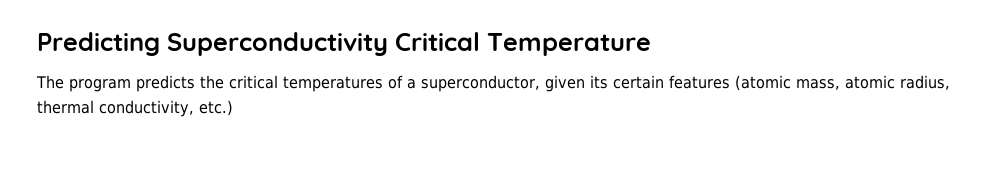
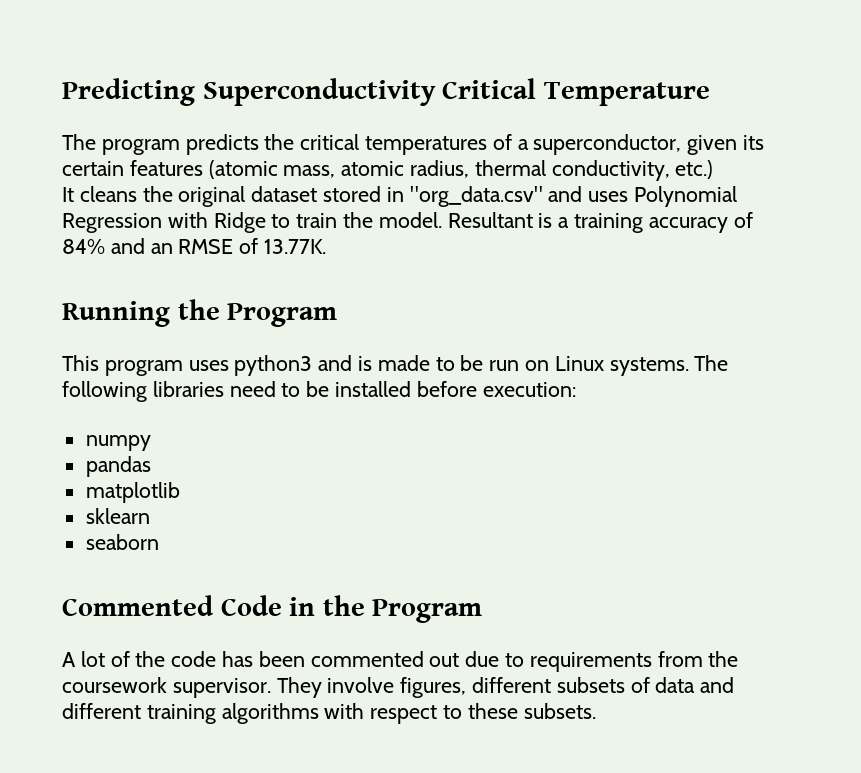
(233, 108) none -> [62,186,738,207] [62,212,753,233] [62,238,327,254] [62,299,338,327] [62,355,729,376] [62,381,576,402] [85,435,151,451] [85,456,151,477] [85,482,180,503] [85,508,150,524] [85,534,159,550] [62,595,483,623] [62,651,739,672] [62,677,735,698] [62,703,596,724] // It cleans the original dataset stored in "org_data.csv" and uses Polynomial Regression with Ridge to train the model. Resultant is a training accuracy of 84% and an RMSE of 13.77K. // Running the Program // This program uses python3 and is made to be run on Linux systems. The following libraries need to be installed before execution: // numpy // pandas // matplotlib // sklearn // seaborn // Commented Code in the Program // A lot of the code has been commented out due to requirements from the coursework supervisor. They involve figures, different subsets of data and different training algorithms with respect to these subsets.

